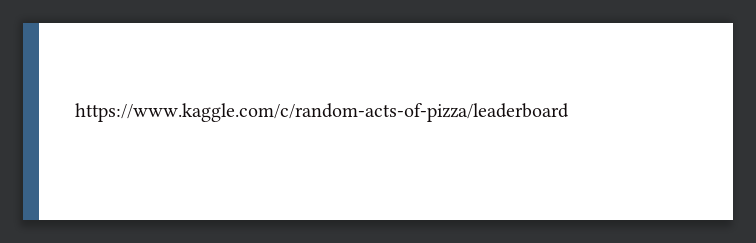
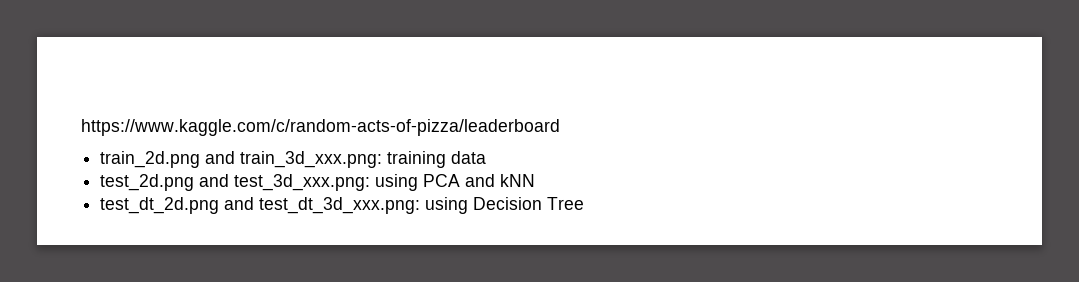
(569, 112) none -> [100,151,487,168] [100,174,536,191] [100,197,585,214] // train_2d.png and train_3d_xxx.png: training data // test_2d.png and test_3d_xxx.png: using PCA and kNN // test_dt_2d.png and test_dt_3d_xxx.png: using Decision Tree

